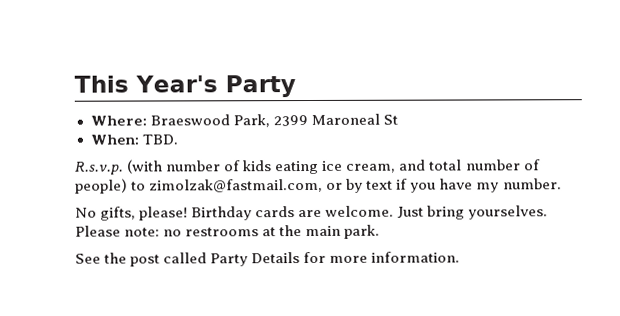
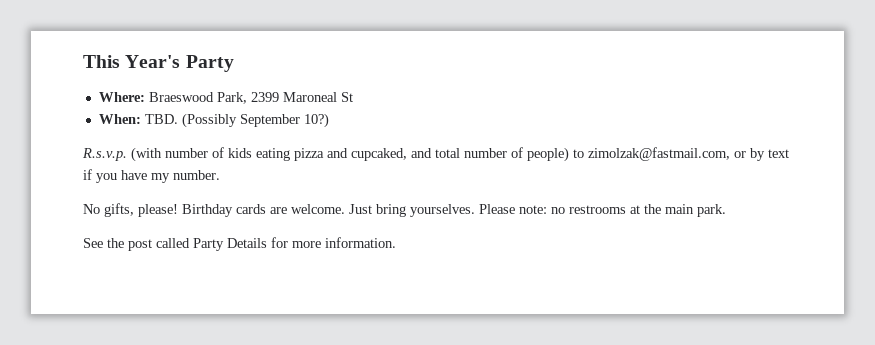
(178, 139) none -> [181,113,329,128] (Possibly September 10?)
[322,160,397,173] ice cream, -> [294,148,407,161] pizza and cupcaked,

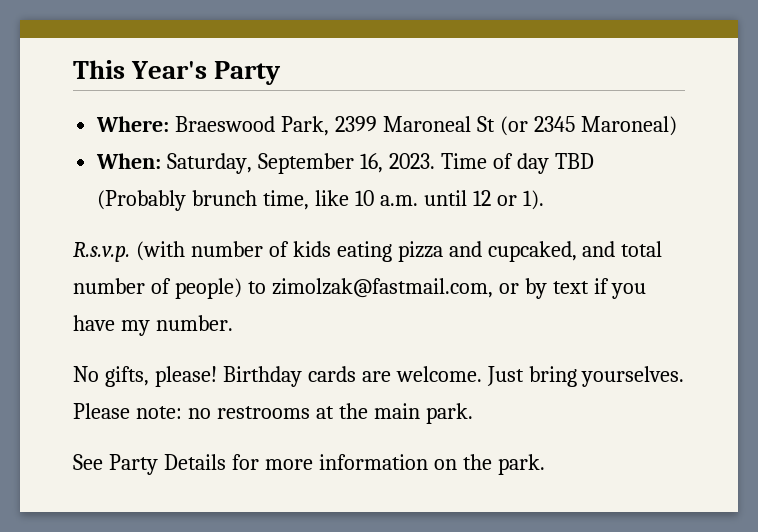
[98,113,329,128] // When: TBD. (Possibly September 10?) -> [499,116,677,136] [96,153,594,174] [97,190,544,211] (or 2345 Maroneal) // When: Saturday, September 16, 2023. Time of day TBD (Probably brunch time, like 10 a.m. until 12 or 1).
[107,238,190,251] the post called -> (103, 462) none
[325,237,396,248] information. -> [318,454,545,475] information on the park.

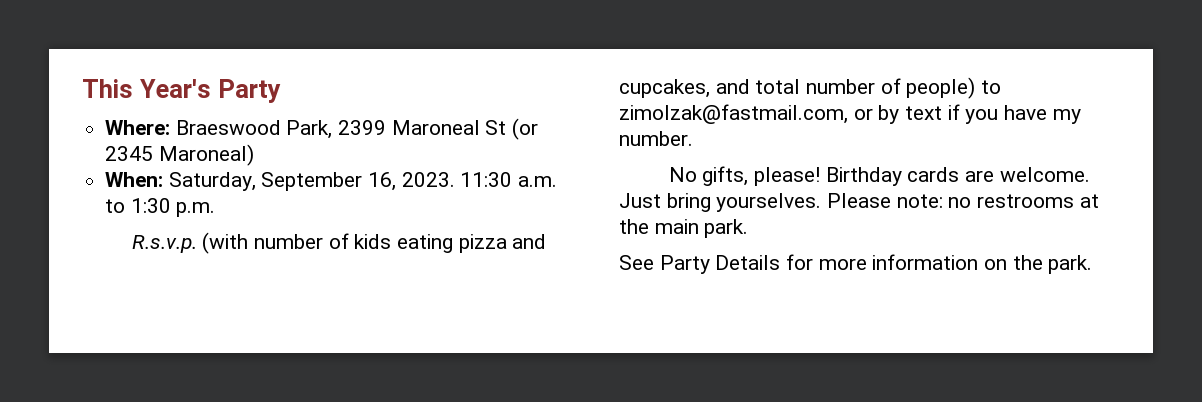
[440,153,594,174] [97,190,544,211] Time of day TBD (Probably brunch time, like 10 a.m. until 12 or 1). -> [460,172,558,187] [105,198,216,217] 11:30 a.m. to 1:30 p.m.
[487,241,577,262] cupcaked, -> [619,79,710,98] cupcakes,

